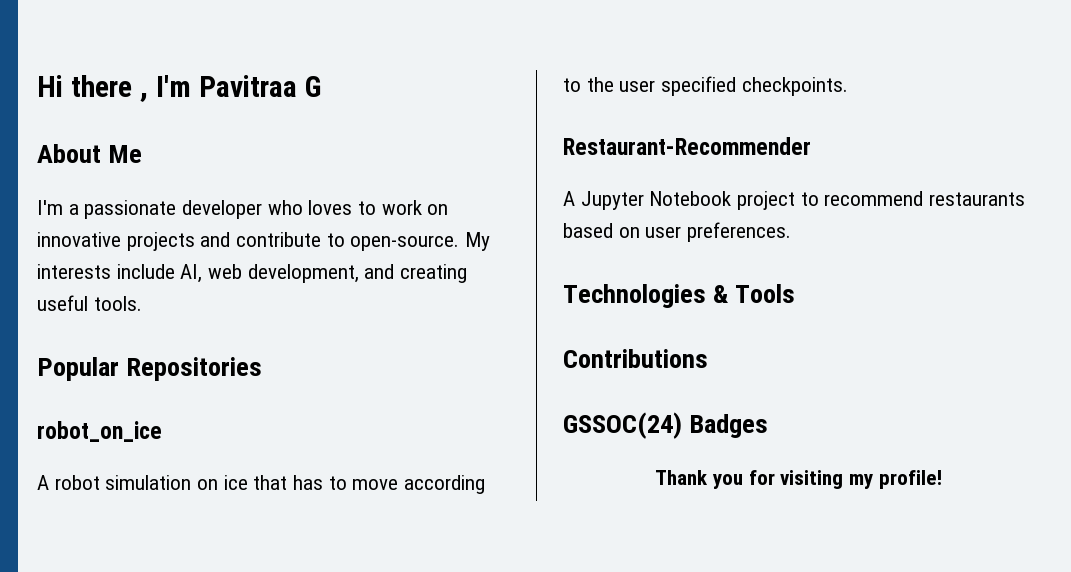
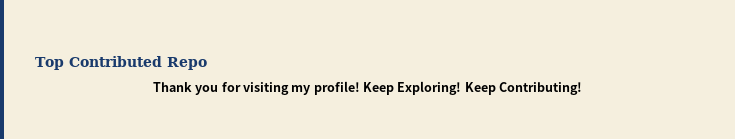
[37,75,321,102] [37,144,143,163] [37,200,449,219] [37,232,491,251] [37,264,468,283] [37,295,142,311] [37,357,263,381] [37,421,162,442] [37,475,486,494] [563,76,848,96] [563,137,811,155] [563,191,1026,210] [563,222,792,242] [563,284,796,308] [563,349,708,368] [563,412,769,439] Hi there , I'm Pavitraa G // About Me // I'm a passionate developer who loves to work on innovative projects and contribute to open-source. My interests include AI, web development, and creating useful tools. // Popular Repositories // robot_on_ice // A robot simulation on ice that has to move according to the user specified checkpoints. // Restaurant-Recommender // A Jupyter Notebook project to recommend restaurants based on user preferences. // Technologies & Tools // Contributions // GSSOC(24) Badges -> [35,56,207,70] Top Contributed Repo
(942, 479) none -> [363,81,583,95] Keep Exploring! Keep Contributing!

